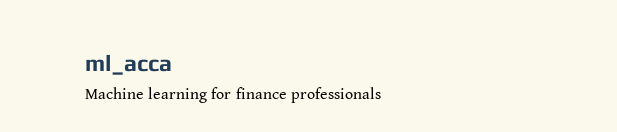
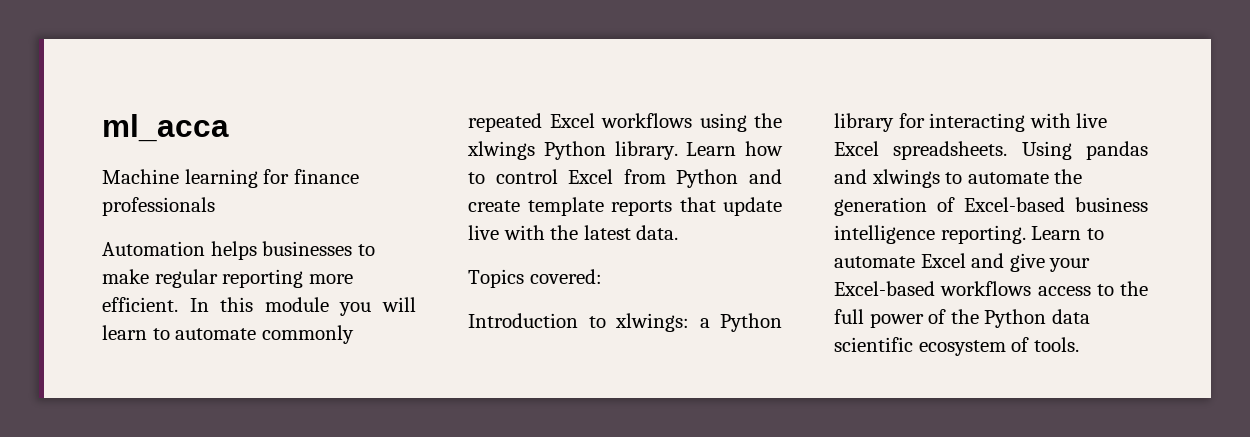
(381, 95) none -> [102,241,375,260] [102,269,353,288] [102,297,416,316] [102,325,354,344] [468,113,782,132] [467,141,783,160] [468,169,782,188] [468,197,782,216] [468,225,679,240] [468,269,602,288] [468,313,782,332] [834,113,1108,132] [834,141,1148,160] [834,169,1083,188] [834,197,1148,216] [834,225,1104,244] [834,253,1091,272] [834,281,1148,296] [834,309,1090,328] [834,337,1079,356] // Automation helps businesses to make regular reporting more efficient. In this module you will learn to automate commonly repeated Excel workflows using the xlwings Python library. Learn how to control Excel from Python and create template reports that update live with the latest data. // Topics covered: // Introduction to xlwings: a Python library for interacting with live Excel spreadsheets. Using pandas and xlwings to automate the generation of Excel-based business intelligence reporting. Learn to automate Excel and give your Excel-based workflows access to the full power of the Python data scientific ecosystem of tools.

